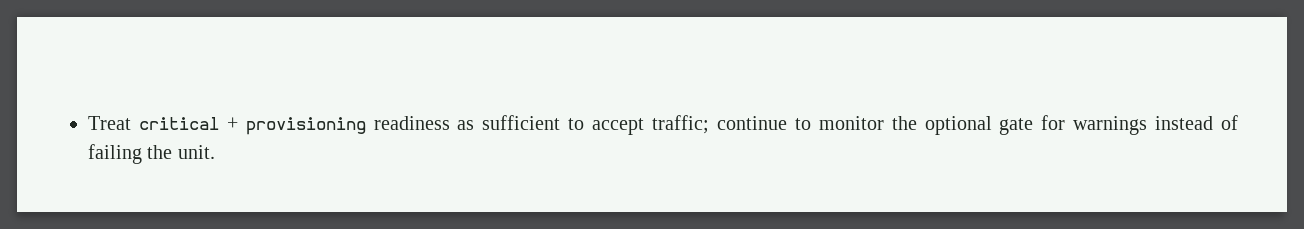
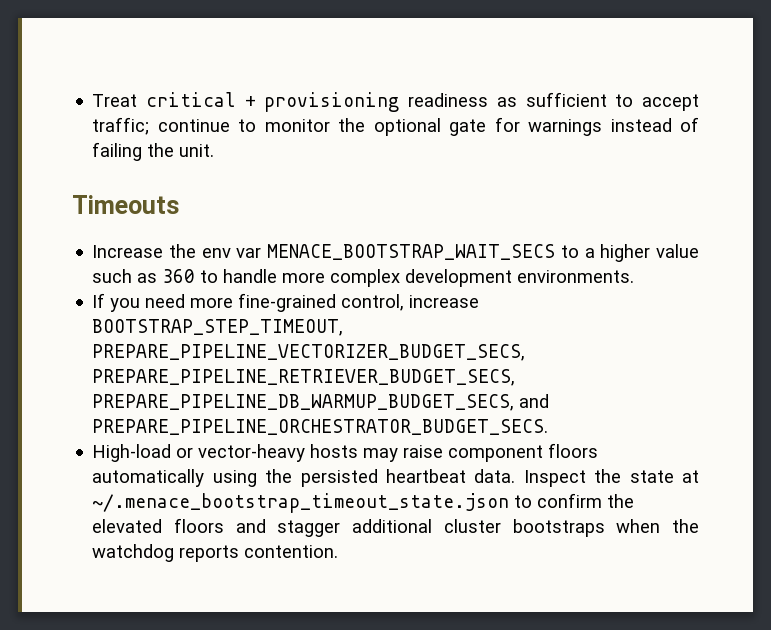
(215, 152) none -> [72,195,179,214] [92,244,699,262] [92,269,635,287] [92,293,480,312] [92,319,344,336] [92,344,526,361] [92,369,516,386] [92,394,550,411] [92,419,549,435] [92,443,599,462] [92,469,700,487] [92,493,635,513] [92,518,699,537] [92,544,339,562] // Timeouts // Increase the env var MENACE_BOOTSTRAP_WAIT_SECS to a higher value such as 360 to handle more complex development environments. // If you need more fine-grained control, increase BOOTSTRAP_STEP_TIMEOUT, PREPARE_PIPELINE_VECTORIZER_BUDGET_SECS, PREPARE_PIPELINE_RETRIEVER_BUDGET_SECS, PREPARE_PIPELINE_DB_WARMUP_BUDGET_SECS, and PREPARE_PIPELINE_ORCHESTRATOR_BUDGET_SECS. // High-load or vector-heavy hosts may raise component floors automatically using the persisted heartbeat data. Inspect the state at ~/.menace_bootstrap_timeout_state.json to confirm the elevated floors and stagger additional cluster bootstraps when the watchdog reports contention.

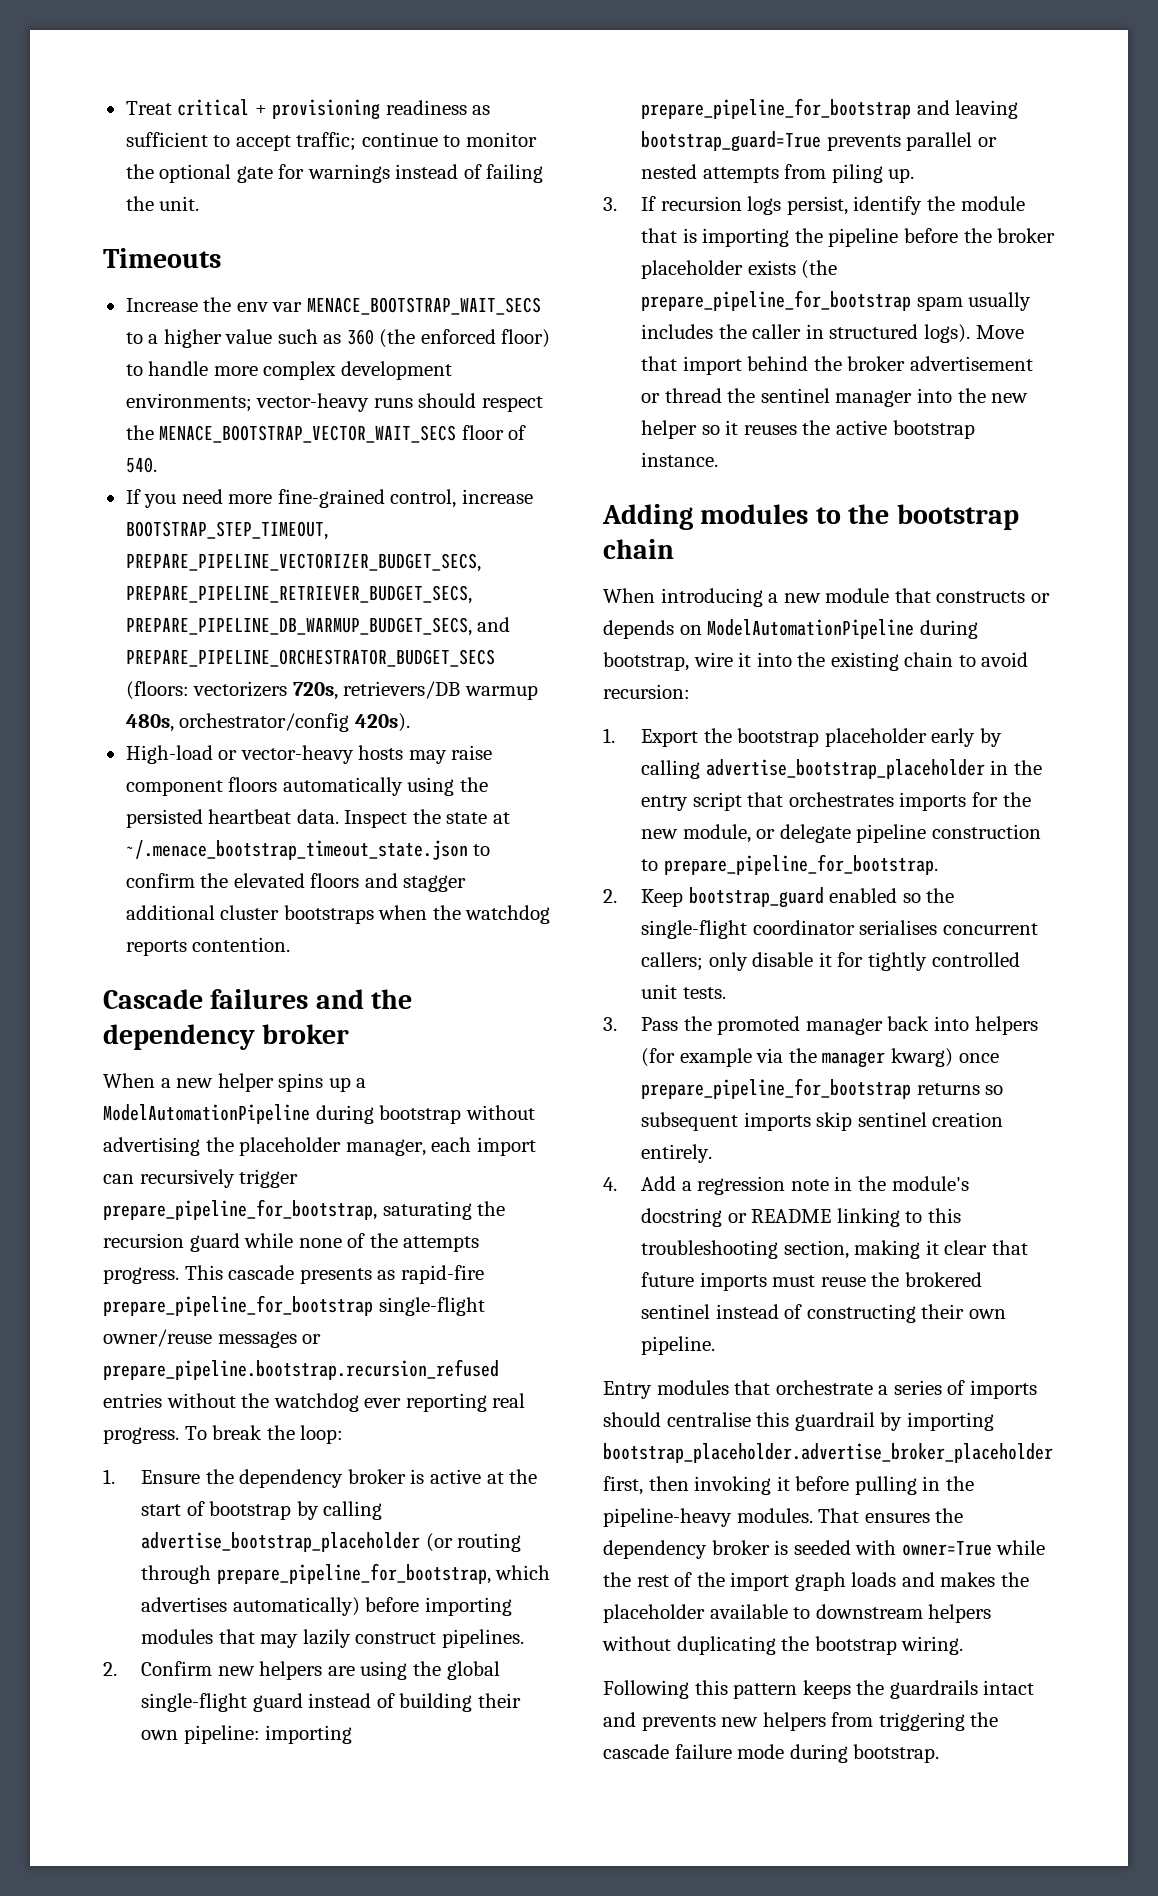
(196, 276) none -> [379,329,551,348] (the enforced floor)
[517,270,635,283] environments. -> [125,393,543,412] [125,425,527,443] [125,457,157,473] environments; vector-heavy runs should respect the MENACE_BOOTSTRAP_VECTOR_WAIT_SECS floor of 540.
[92,419,549,435] PREPARE_PIPELINE_ORCHESTRATOR_BUDGET_SECS. -> [125,649,495,667] [125,681,538,700] [125,713,410,732] PREPARE_PIPELINE_ORCHESTRATOR_BUDGET_SECS (floors: vectorizers 720s, retrievers/DB warmup 480s, orchestrator/config 420s).
(339, 551) none -> [103,989,413,1009] [103,1024,350,1050] [103,1073,367,1092] [103,1104,535,1124] [103,1137,536,1156] [103,1169,299,1188] [103,1199,506,1220] [103,1233,480,1252] [103,1265,484,1284] [103,1295,485,1316] [103,1329,322,1348] [103,1359,499,1380] [103,1393,526,1412] [103,1425,344,1444] [103,1469,538,1488] [141,1501,383,1520] [141,1532,522,1552] [141,1563,551,1584] [141,1597,512,1616] [141,1629,525,1648] [103,1661,500,1680] [141,1693,522,1712] [141,1725,353,1744] [641,98,1019,119] [641,131,997,152] [641,164,915,183] [603,196,1025,215] [641,228,1056,247] [641,260,838,279] [641,290,1032,311] [641,324,1024,343] [641,356,1034,375] [641,388,1029,407] [641,420,975,439] [641,452,719,467] [602,504,1019,530] [603,539,674,559] [603,588,1050,607] [603,619,978,639] [603,652,1029,671] [603,684,690,699] [603,728,1003,747] [641,759,1042,779] [641,792,1031,811] [641,824,1042,843] [641,854,938,875] [603,887,955,908] [641,920,1038,939] [641,952,1020,971] [641,984,726,999] [603,1016,1038,1035] [641,1048,999,1068] [641,1078,1004,1099] [641,1112,1004,1131] [641,1144,713,1163] [603,1176,969,1195] [641,1208,962,1227] [641,1240,1029,1259] [641,1272,983,1291] [641,1304,1007,1323] [641,1336,716,1355] [603,1380,1037,1399] [603,1412,994,1431] [603,1443,1053,1463] [603,1476,974,1495] [603,1508,964,1527] [603,1540,1046,1559] [603,1572,1029,1591] [603,1604,992,1623] [602,1636,964,1655] [603,1680,1035,1699] [603,1712,999,1731] [603,1744,940,1763] // Cascade failures and the dependency broker // When a new helper spins up a ModelAutomationPipeline during bootstrap without advertising the placeholder manager, each import can recursively trigger prepare_pipeline_for_bootstrap, saturating the recursion guard while none of the attempts progress. This cascade presents as rapid-fire prepare_pipeline_for_bootstrap single-flight owner/reuse messages or prepare_pipeline.bootstrap.recursion_refused entries without the watchdog ever reporting real progress. To break the loop: // 1. Ensure the dependency broker is active at the start of bootstrap by calling advertise_bootstrap_placeholder (or routing through prepare_pipeline_for_bootstrap, which advertises automatically) before importing modules that may lazily construct pipelines. // 2. Confirm new helpers are using the global single-flight guard instead of building their own pipeline: importing prepare_pipeline_for_bootstrap and leaving bootstrap_guard=True prevents parallel or nested attempts from piling up. // 3. If recursion logs persist, identify the module that is importing the pipeline before the broker placeholder exists (the prepare_pipeline_for_bootstrap spam usually includes the caller in structured logs). Move that import behind the broker advertisement or thread the sentinel manager into the new helper so it reuses the active bootstrap instance. // Adding modules to the bootstrap chain // When introducing a new module that constructs or depends on ModelAutomationPipeline during bootstrap, wire it into the existing chain to avoid recursion: // 1. Export the bootstrap placeholder early by calling advertise_bootstrap_placeholder in the entry script that orchestrates imports for the new module, or delegate pipeline construction to prepare_pipeline_for_bootstrap. // 2. Keep bootstrap_guard enabled so the single-flight coordinator serialises concurrent callers; only disable it for tightly controlled unit tests. // 3. Pass the promoted manager back into helpers (for example via the manager kwarg) once prepare_pipeline_for_bootstrap returns so subsequent imports skip sentinel creation entirely. // 4. Add a regression note in the module's docstring or README linking to this troubleshooting section, making it clear that future imports must reuse the brokered sentinel instead of constructing their own pipeline. // Entry modules that orchestrate a series of imports should centralise this guardrail by importing bootstrap_placeholder.advertise_broker_placeholder first, then invoking it before pulling in the pipeline-heavy modules. That ensures the dependency broker is seeded with owner=True while the rest of the import graph loads and makes the placeholder available to downstream helpers without duplicating the bootstrap wiring. // Following this pattern keeps the guardrails intact and prevents new helpers from triggering the cascade failure mode during bootstrap.

